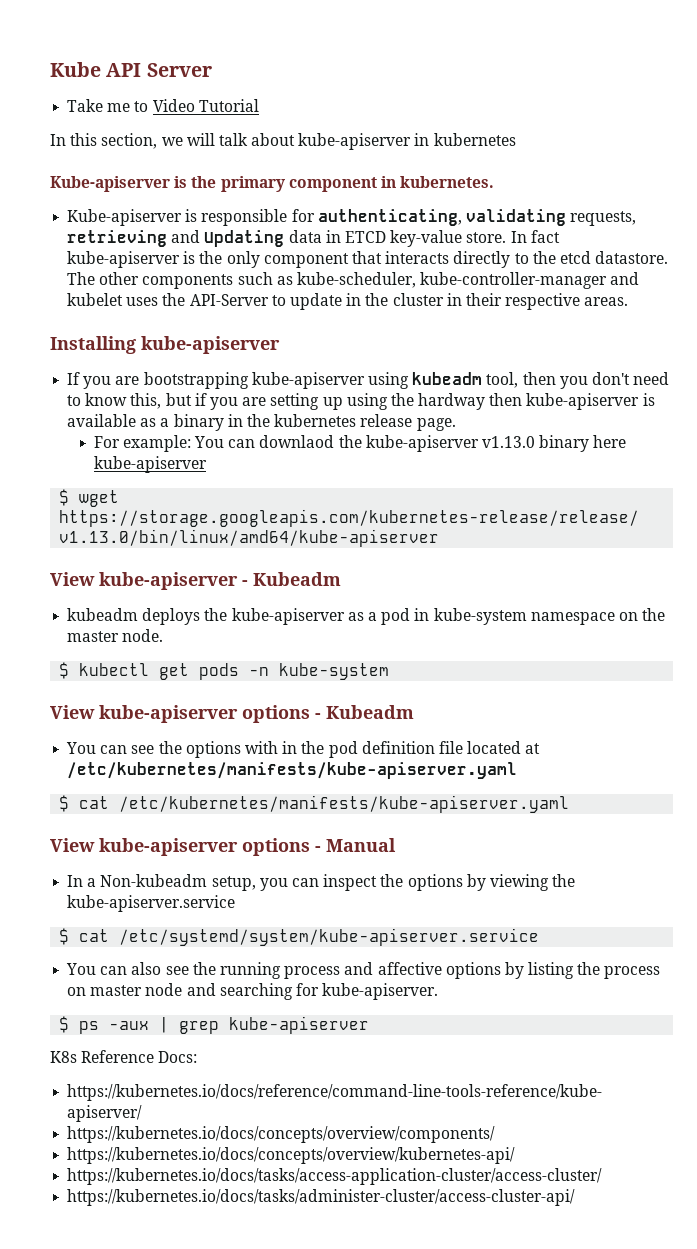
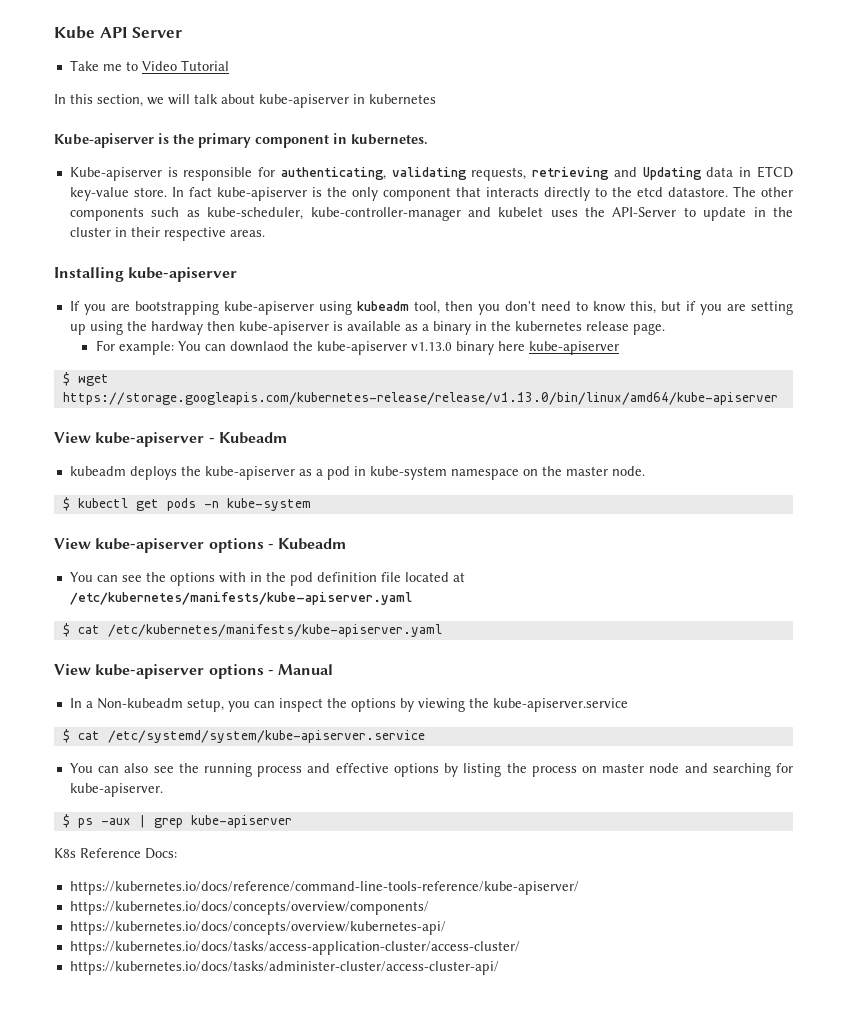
[377,962,442,975] affective -> [335,763,389,773] effective

